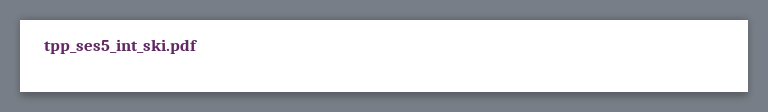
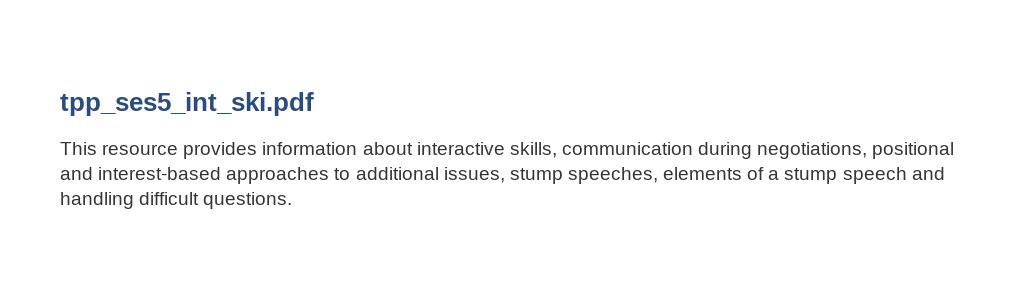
(198, 46) none -> [60,142,955,159] [60,167,945,184] [60,192,293,209] // This resource provides information about interactive skills, communication during negotiations, positional and interest-based approaches to additional issues, stump speeches, elements of a stump speech and handling difficult questions.

